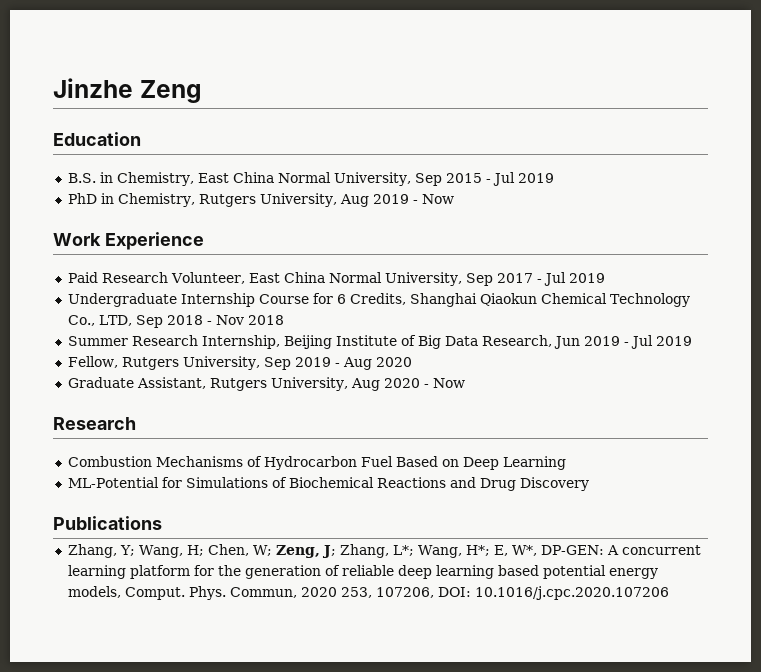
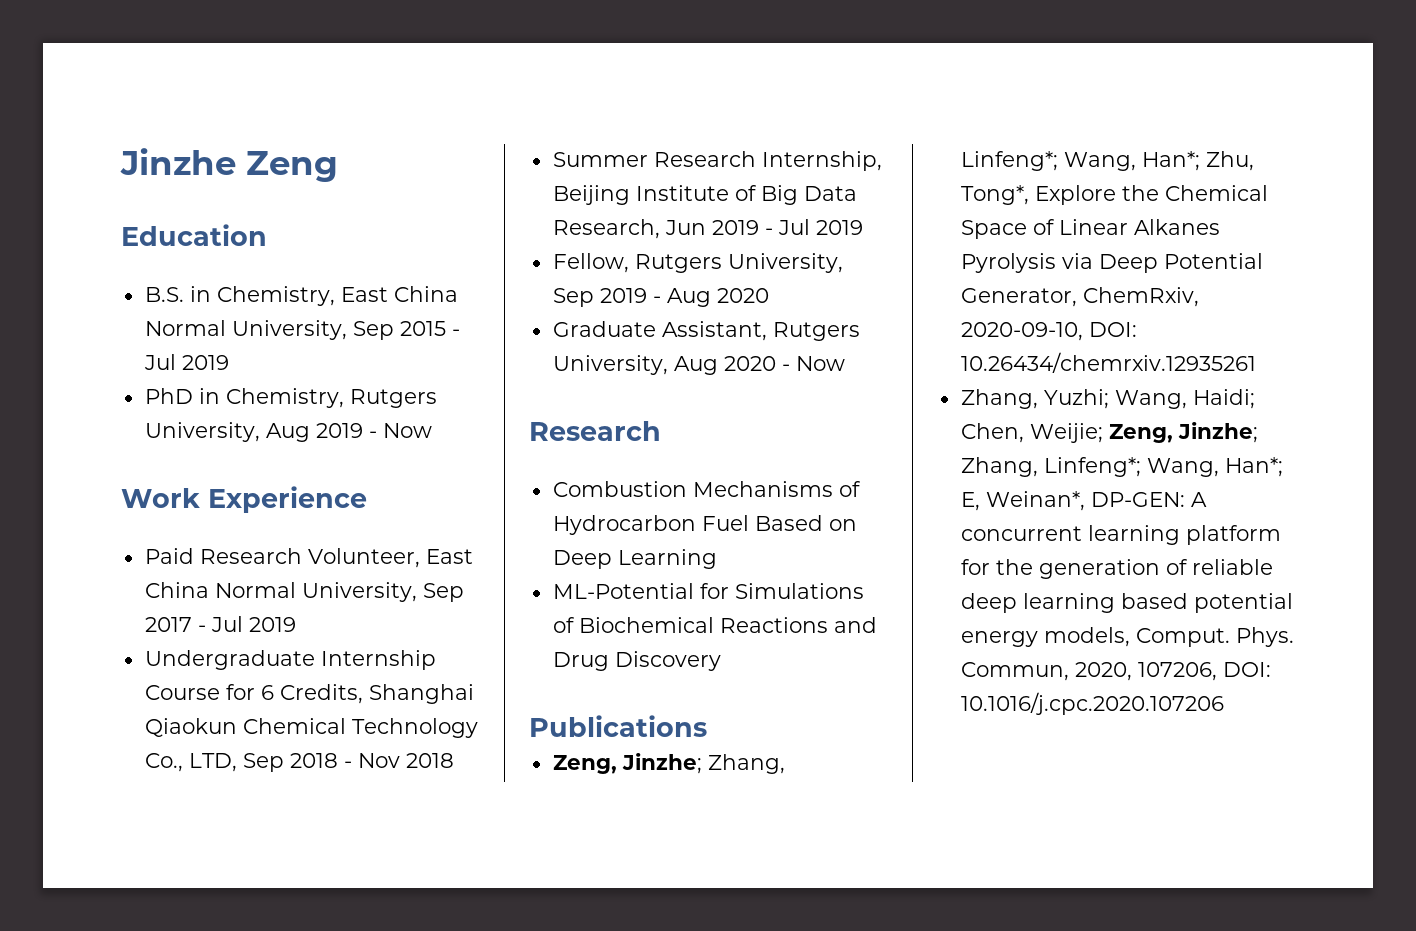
[67,544,537,558] Zhang, Y; Wang, H; Chen, W; Zeng, J; Zhang, L*; Wang, H*; E, W*, -> [552,753,785,774] [960,151,1254,171] [960,185,1268,205] [960,219,1220,239] [960,253,1263,273] [960,287,1199,307] [960,322,1137,341] [960,352,1256,373] [960,389,1255,409] [960,422,1258,443] [960,457,1283,477] [960,491,1085,511] Zeng, Jinzhe; Zhang, Linfeng*; Wang, Han*; Zhu, Tong*, Explore the Chemical Space of Linear Alkanes Pyrolysis via Deep Potential Generator, ChemRxiv, 2020-09-10, DOI: 10.26434/chemrxiv.12935261 // Zhang, Yuzhi; Wang, Haidi; Chen, Weijie; Zeng, Jinzhe; Zhang, Linfeng*; Wang, Han*; E, Weinan*,
[300,587,372,598] 2020 253, -> [1074,662,1132,681] 2020,

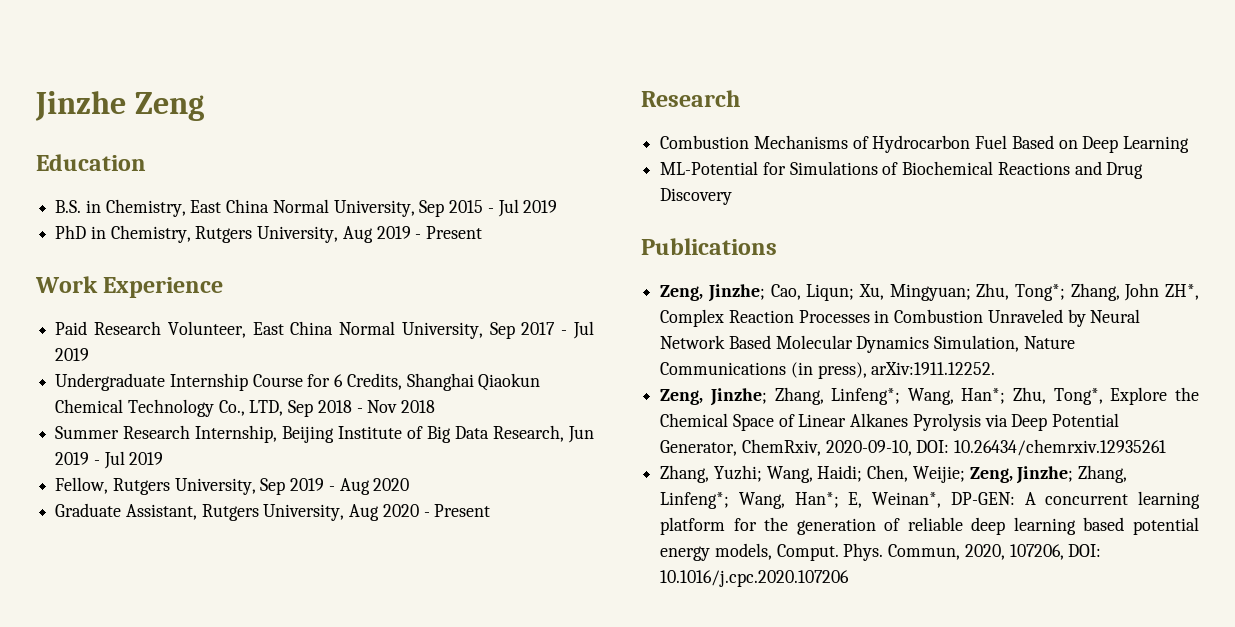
[382,423,432,438] Now -> [426,226,483,239] Present
[795,356,845,371] Now -> [434,504,491,517] Present
(707, 726) none -> [660,283,1199,302] [660,309,1141,327] [660,335,1075,353] [660,362,996,379] // Zeng, Jinzhe; Cao, Liqun; Xu, Mingyuan; Zhu, Tong*; Zhang, John ZH*, Complex Reaction Processes in Combustion Unraveled by Neural Network Based Molecular Dynamics Simulation, Nature Communications (in press), arXiv:1911.12252.

